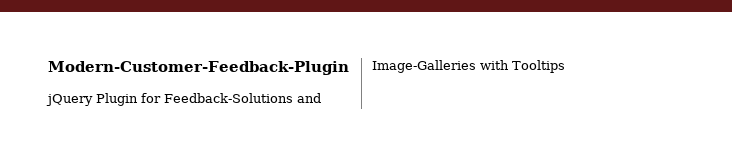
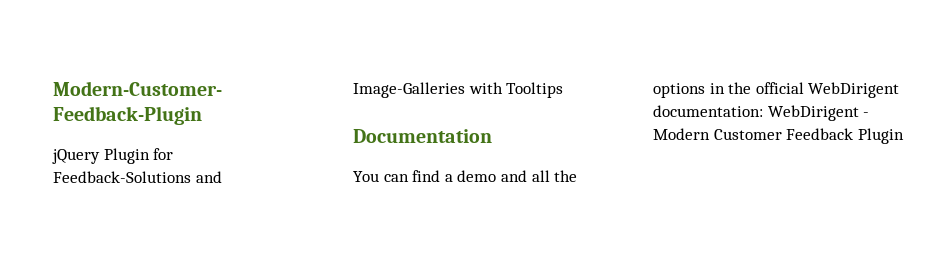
(565, 66) none -> [353,129,492,143] [353,170,578,182] [653,82,900,98] [653,105,870,121] [653,128,904,144] // Documentation // You can find a demo and all the options in the official WebDirigent documentation: WebDirigent - Modern Customer Feedback Plugin

